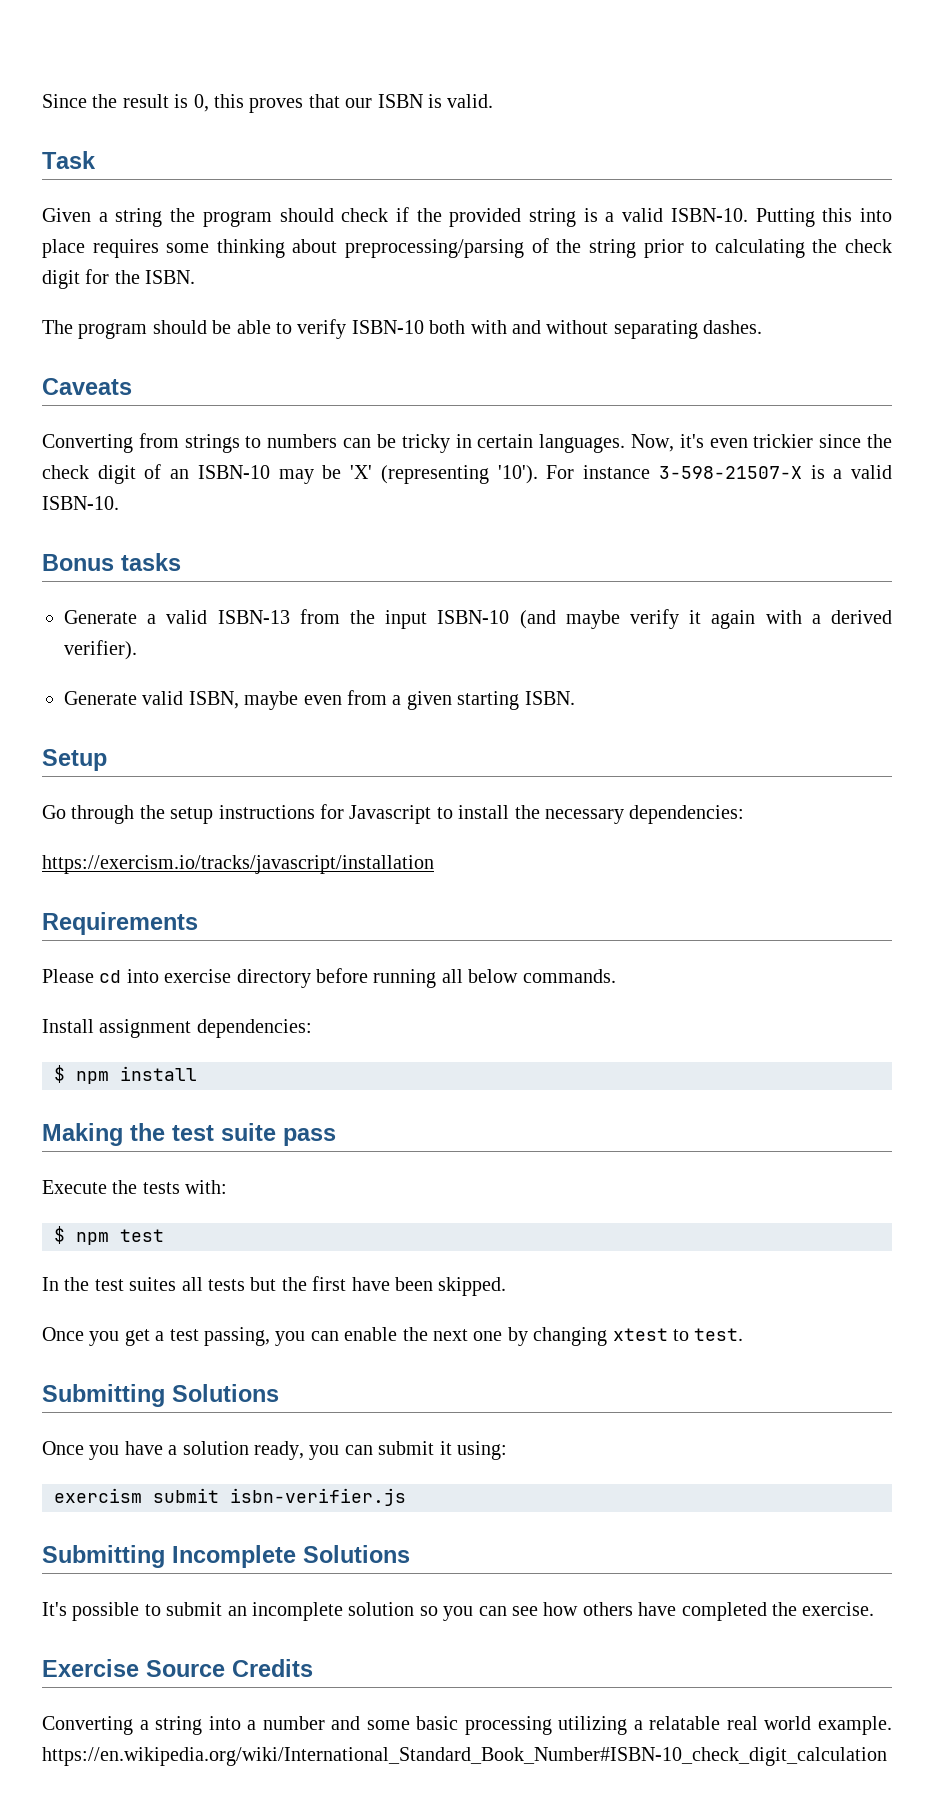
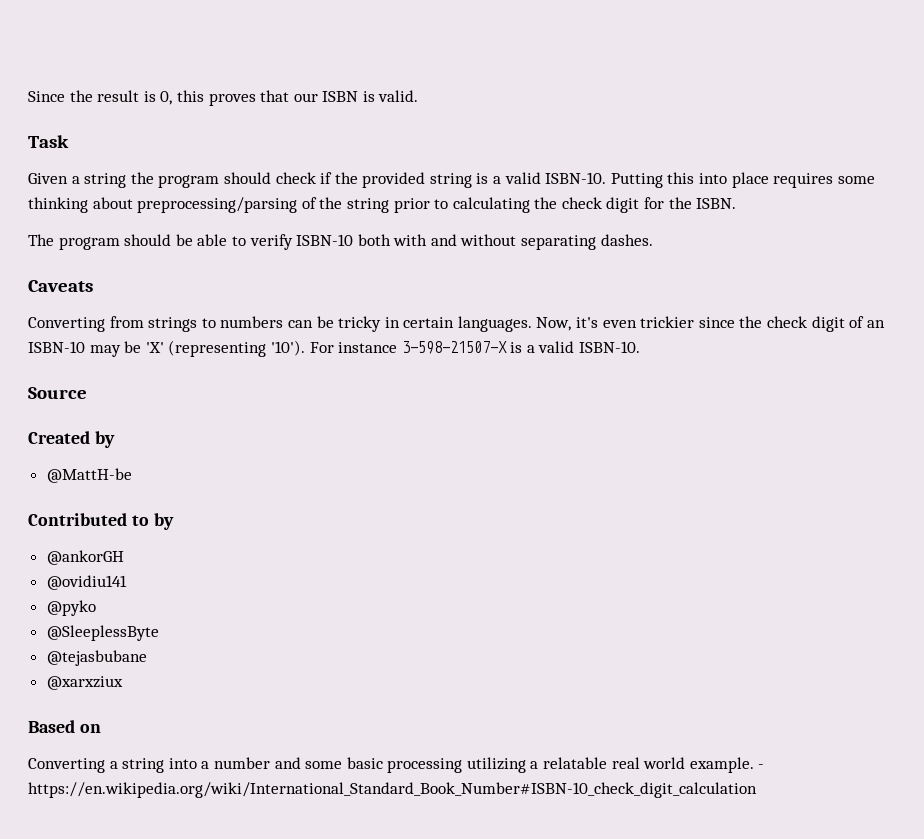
[42,553,181,571] [64,609,893,629] [64,640,137,660] [64,690,575,710] [42,749,107,771] [42,804,745,824] [42,855,434,874] [42,912,198,935] [42,968,616,988] [42,1019,312,1038] [54,1065,197,1084] [42,1123,336,1146] [42,1180,228,1194] [54,1226,164,1245] [42,1276,507,1296] [42,1327,744,1346] [42,1384,279,1407] [42,1441,507,1460] [54,1488,406,1506] [42,1545,410,1568] [42,1602,875,1621] [42,1659,313,1677] Bonus tasks // Generate a valid ISBN-13 from the input ISBN-10 (and maybe verify it again with a derived verifier). // Generate valid ISBN, maybe even from a given starting ISBN. // Setup // Go through the setup instructions for Javascript to install the necessary dependencies: // https://exercism.io/tracks/javascript/installation // Requirements // Please cd into exercise directory before running all below commands. // Install assignment dependencies: // $ npm install // Making the test suite pass // Execute the tests with: // $ npm test // In the test suites all tests but the first have been skipped. // Once you get a test passing, you can enable the next one by changing xtest to test. // Submitting Solutions // Once you have a solution ready, you can submit it using: // exercism submit isbn-verifier.js // Submitting Incomplete Solutions // It's possible to submit an incomplete solution so you can see how others have completed the exercise. // Exercise Source Credits -> [28,387,87,399] [28,431,115,448] [46,468,132,483] [28,513,174,530] [46,550,124,565] [46,575,127,590] [46,600,96,616] [46,625,159,641] [46,650,147,666] [46,676,123,690] [28,720,101,733] Source // Created by // @MattH-be // Contributed to by // @ankorGH // @ovidiu141 // @pyko // @SleeplessByte // @tejasbubane // @xarxziux // Based on
(892, 1725) none -> [758,764,765,769] -

